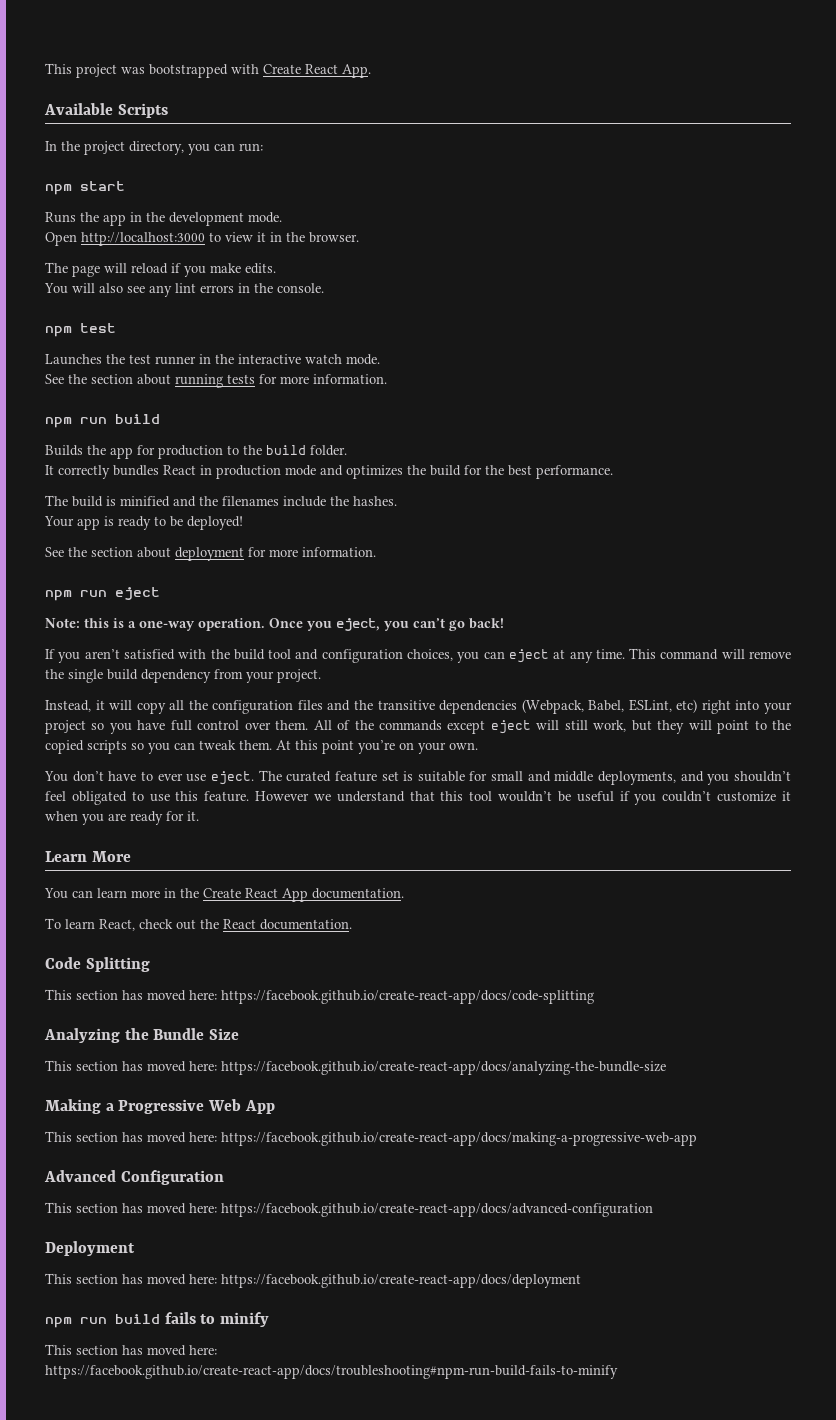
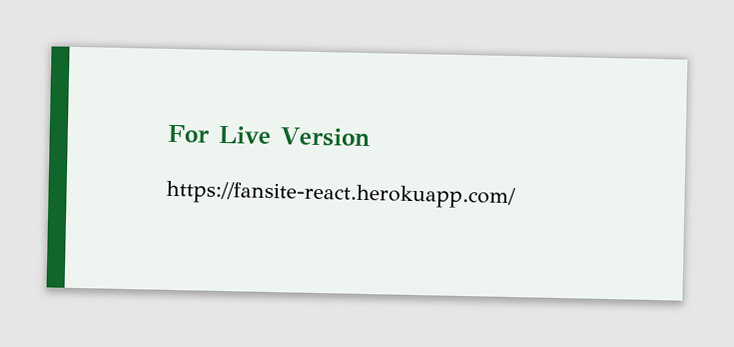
[45,63,371,78] [44,103,168,118] [45,141,263,155] [45,181,125,195] [45,212,282,226] [45,232,359,246] [45,262,276,277] [44,283,324,297] [45,323,116,337] [45,354,380,365] [45,374,387,388] [45,414,160,428] [45,445,347,459] [45,465,613,479] [45,495,397,507] [44,516,243,530] [45,547,376,561] [45,587,160,601] [45,618,504,631] [45,648,791,663] [45,669,321,683] [45,699,792,714] [45,720,792,734] [45,740,478,754] [44,770,791,785] [45,791,792,805] [45,811,199,825] [45,851,131,862] [44,888,404,902] [45,918,352,931] [45,957,150,972] [45,989,594,1004] [44,1028,240,1043] [45,1060,666,1075] [45,1099,275,1114] [45,1131,697,1146] [44,1170,224,1185] [45,1202,653,1217] [45,1241,135,1256] [45,1273,581,1288] [45,1312,270,1328] [45,1344,217,1356] [45,1365,618,1379] This project was bootstrapped with Create React App. // Available Scripts // In the project directory, you can run: // npm start // Runs the app in the development mode. // Open http://localhost:3000 to view it in the browser. // The page will reload if you make edits. // You will also see any lint errors in the console. // npm test // Launches the test runner in the interactive watch mode. // See the section about running tests for more information. // npm run build // Builds the app for production to the build folder. // It correctly bundles React in production mode and optimizes the build for the best performance. // The build is minified and the filenames include the hashes. // Your app is ready to be deployed! // See the section about deployment for more information. // npm run eject // Note: this is a one-way operation. Once you eject, you can’t go back! // If you aren’t satisfied with the build tool and configuration choices, you can eject at any time. This command will remove the single build dependency from your project. // Instead, it will copy all the configuration files and the transitive dependencies (Webpack, Babel, ESLint, etc) right into your project so you have full control over them. All of the commands except eject will still work, but they will point to the copied scripts so you can tweak them. At this point you’re on your own. // You don’t have to ever use eject. The curated feature set is suitable for small and middle deployments, and you shouldn’t feel obligated to use this feature. However we understand that this tool wouldn’t be useful if you couldn’t customize it when you are ready for it. // Learn More // You can learn more in the Create React App documentation. // To learn React, check out the React documentation. // Code Splitting // This section has moved here: https://facebook.github.io/create-react-app/docs/code-splitting // Analyzing the Bundle Size // This section has moved here: https://facebook.github.io/create-react-app/docs/analyzing-the-bundle-size // Making a Progressive Web App // This section has moved here: https://facebook.github.io/create-react-app/docs/making-a-progressive-web-app // Advanced Configuration // This section has moved here: https://facebook.github.io/create-react-app/docs/advanced-configuration // Deployment // This section has moved here: https://facebook.github.io/create-react-app/docs/deployment // npm run build fails to minify // This section has moved here: https://facebook.github.io/create-react-app/docs/troubleshooting#npm-run-build-fails-to-minify -> [167,124,370,148] [166,180,516,210] For Live Version // https://fansite-react.herokuapp.com/

